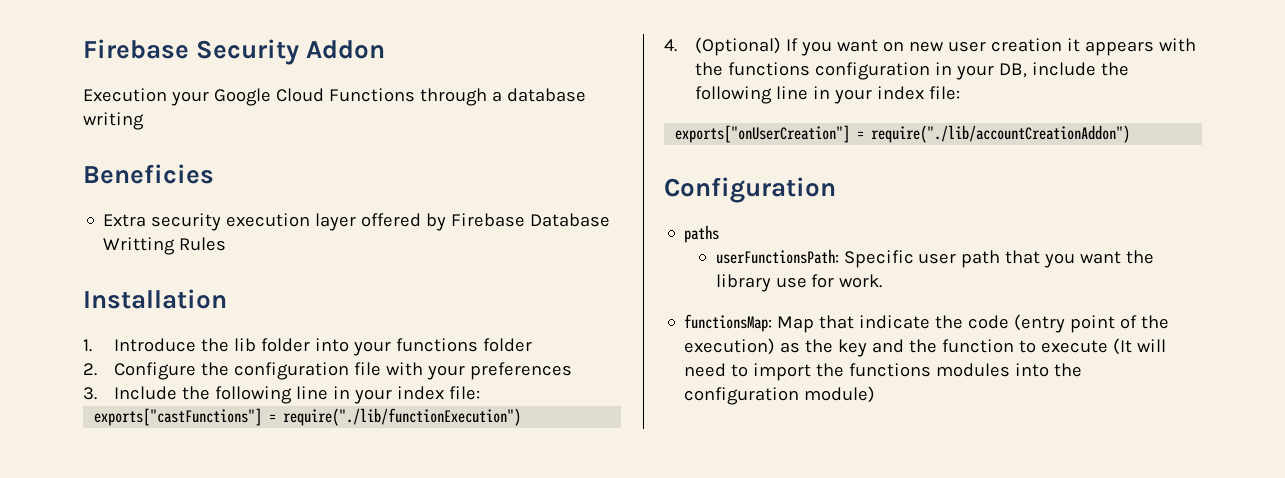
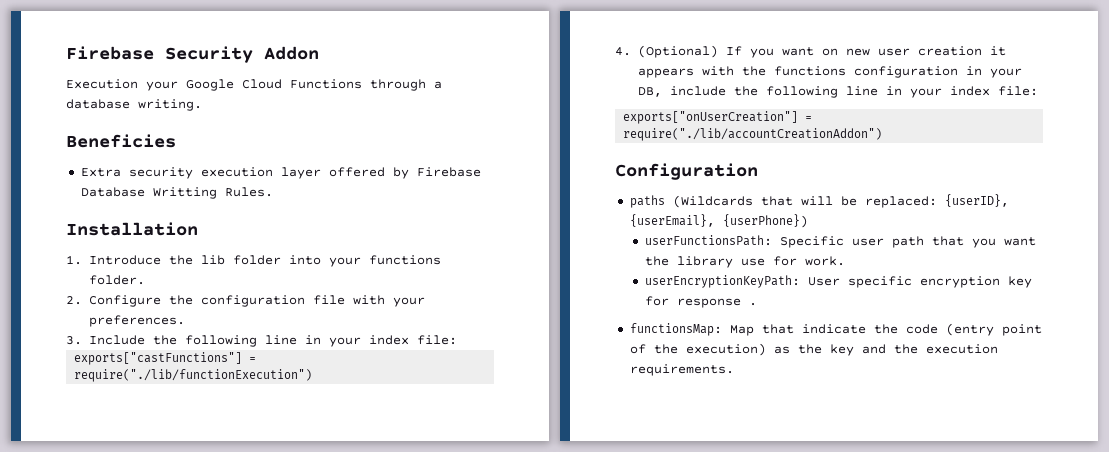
[83,112,144,130] writing -> [138,99,202,111] writing.
[179,237,227,251] Rules -> [224,187,273,197] Rules.
[483,338,533,352] folder -> [88,275,145,285] folder.
[470,362,573,380] preferences -> [88,315,185,327] preferences.
(720, 234) none -> [672,194,1009,208] [629,214,808,228] (Wildcards that will be replaced: {userID}, {userEmail}, {userPhone})
(883, 281) none -> [645,275,1033,288] [645,296,758,308] // userEncryptionKeyPath: User specific encryption key for response .
[942,338,1167,355] [684,363,1083,381] [684,386,876,405] function to execute (It will need to import the functions modules into the configuration module) -> [925,344,998,354] [629,364,734,376] execution requirements.

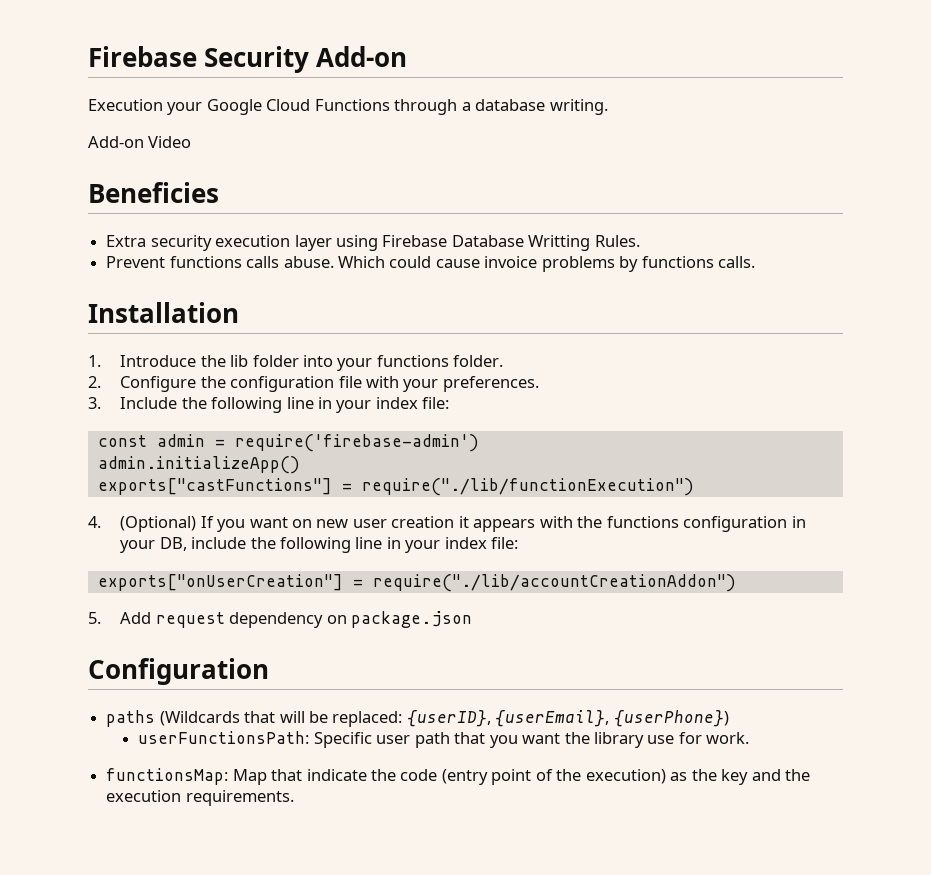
[264,46,319,60] Addon -> [316,46,408,67] Add-on
(202, 105) none -> [88,136,192,148] // Add-on Video
[328,167,409,179] offered by -> [335,235,378,251] using
(273, 192) none -> [106,256,756,272] // Prevent functions calls abuse. Which could cause invoice problems by functions calls.
(457, 340) none -> [97,434,479,452] [97,456,300,474] // const admin = require('firebase-admin') // admin.initializeApp()
(883, 134) none -> [88,611,473,628] // 5. Add request dependency on package.json
[645,275,1033,288] [645,296,758,308] // userEncryptionKeyPath: User specific encryption key for response . -> (750, 738) none

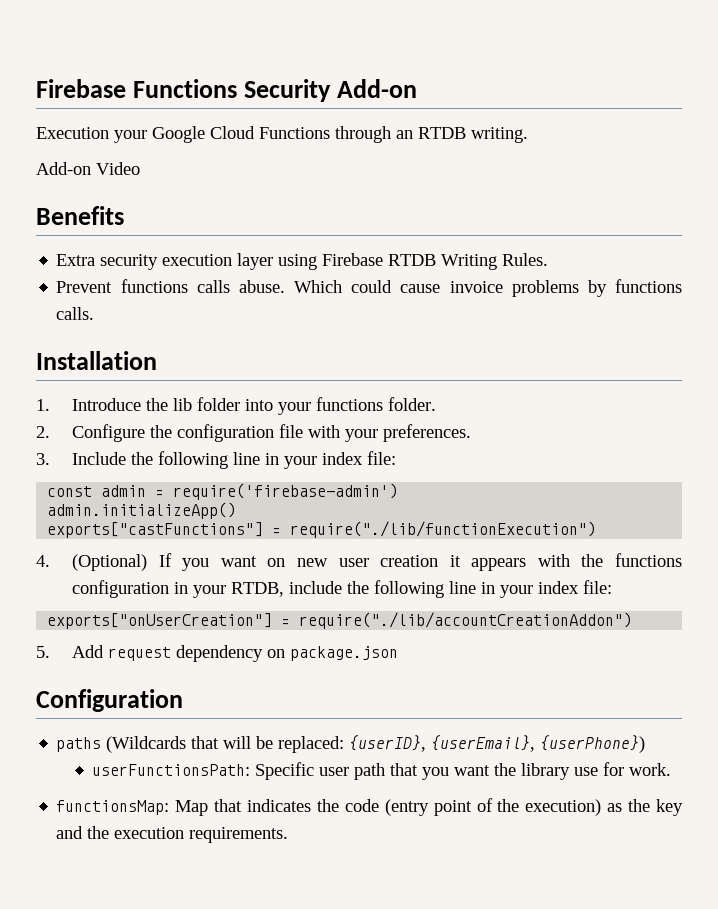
[88,46,197,67] Firebase -> [36,79,238,98] Firebase Functions
[461,99,546,111] a database -> [396,127,466,139] an RTDB
[88,182,219,203] Beneficies -> [36,206,124,225] Benefits
[451,235,591,251] Database Writting -> [388,254,498,270] RTDB Writing
[159,537,187,551] DB, -> [231,582,285,597] RTDB,
[306,769,367,781] indicate -> [247,799,312,812] indicates

